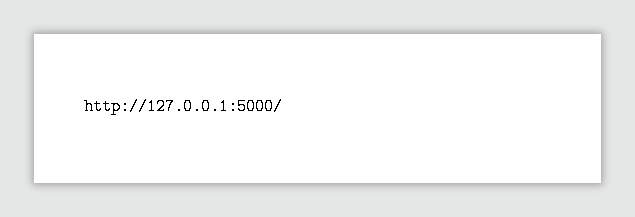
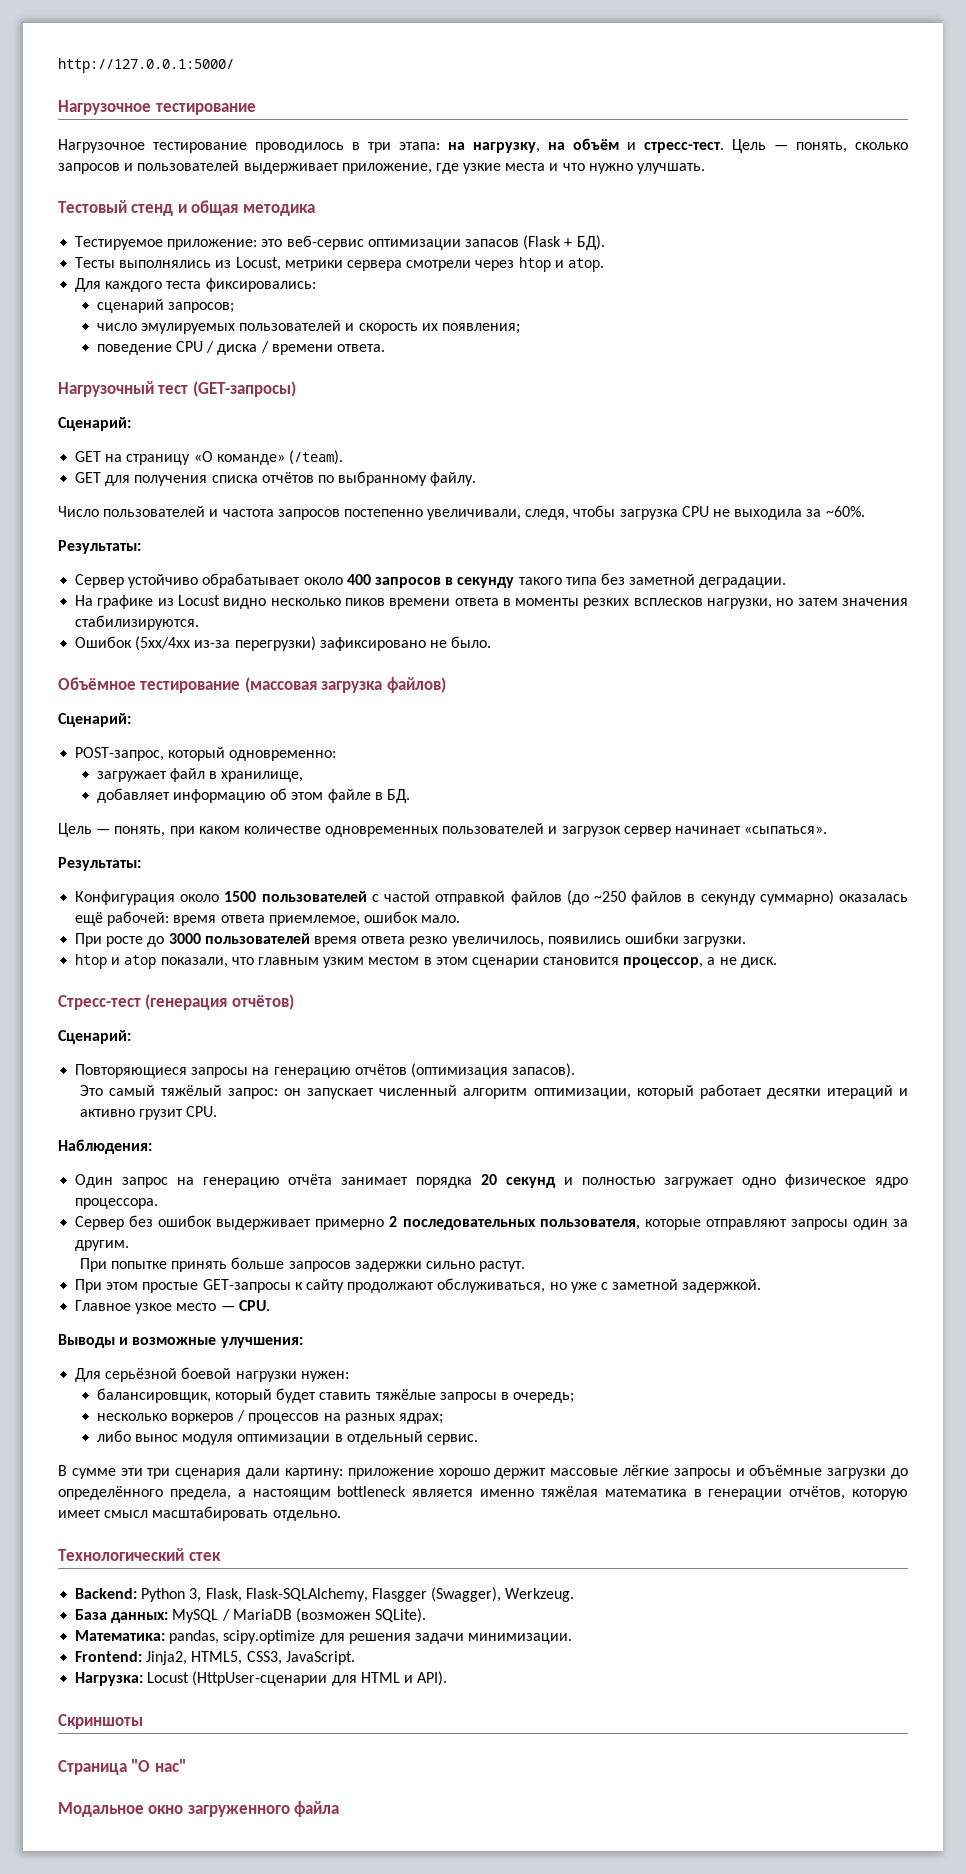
(283, 106) none -> [58,100,256,115] [58,138,908,153] [58,160,706,174] [58,200,315,216] [75,235,605,250] [75,257,604,272] [75,278,316,292] [96,299,235,313] [96,320,520,334] [96,341,385,355] [58,381,296,397] [58,417,131,431] [75,450,343,465] [75,471,477,486] [58,505,865,520] [58,540,141,554] [75,573,787,588] [75,595,909,609] [75,615,200,630] [75,636,492,651] [58,677,446,693] [58,713,131,727] [75,747,337,761] [96,768,304,782] [96,788,410,803] [58,823,828,837] [58,857,141,871] [75,890,908,905] [75,911,461,926] [75,932,747,947] [75,954,777,969] [58,994,294,1010] [58,1030,131,1044] [75,1063,576,1078] [79,1084,909,1099] [79,1106,218,1120] [58,1139,152,1154] [75,1174,908,1188] [75,1198,159,1209] [75,1215,908,1230] [75,1240,130,1251] [79,1257,526,1272] [75,1278,762,1293] [75,1300,270,1314] [58,1334,303,1348] [75,1367,349,1382] [96,1388,575,1403] [96,1410,443,1424] [96,1430,478,1445] [58,1464,908,1479] [58,1486,909,1500] [58,1506,341,1521] [58,1548,221,1561] [75,1587,575,1602] [75,1608,427,1623] [75,1630,573,1644] [75,1651,355,1665] [75,1671,448,1686] [58,1714,143,1729] [58,1759,186,1775] [58,1801,340,1817] // Нагрузочное тестирование // Нагрузочное тестирование проводилось в три этапа: на нагрузку, на объём и стресс-тест. Цель — понять, сколько запросов и пользователей выдерживает приложение, где узкие места и что нужно улучшать. // Тестовый стенд и общая методика // Тестируемое приложение: это веб-сервис оптимизации запасов (Flask + БД). // Тесты выполнялись из Locust, метрики сервера смотрели через htop и atop. // Для каждого теста фиксировались: // сценарий запросов; // число эмулируемых пользователей и скорость их появления; // поведение CPU / диска / времени ответа. // Нагрузочный тест (GET-запросы) // Сценарий: // GET на страницу «О команде» (/team). // GET для получения списка отчётов по выбранному файлу. // Число пользователей и частота запросов постепенно увеличивали, следя, чтобы загрузка CPU не выходила за ~60%. // Результаты: // Сервер устойчиво обрабатывает около 400 запросов в секунду такого типа без заметной деградации. // На графике из Locust видно несколько пиков времени ответа в моменты резких всплесков нагрузки, но затем значения стабилизируются. // Ошибок (5xx/4xx из-за перегрузки) зафиксировано не было. // Объёмное тестирование (массовая загрузка файлов) // Сценарий: // POST-запрос, который одновременно: // загружает файл в хранилище, // добавляет информацию об этом файле в БД. // Цель — понять, при каком количестве одновременных пользователей и загрузок сервер начинает «сыпаться». // Результаты: // Конфигурация около 1500 пользователей с частой отправкой файлов (до ~250 файлов в секунду суммарно) оказалась ещё рабочей: время ответа приемлемое, ошибок мало. // При росте до 3000 пользователей время ответа резко увеличилось, появились ошибки загрузки. // htop и atop показали, что главным узким местом в этом сценарии становится процессор, а не диск. // Стресс-тест (генерация отчётов) // Сценарий: // Повторяющиеся запросы на генерацию отчётов (оптимизация запасов). // Это самый тяжёлый запрос: он запускает численный алгоритм оптимизации, который работает десятки итераций и активно грузит CPU. // Наблюдения: // Один запрос на генерацию отчёта занимает порядка 20 секунд и полностью загружает одно физическое ядро процессора. // Сервер без ошибок выдерживает примерно 2 последовательных пользователя, которые отправляют запросы один за другим. // При попытке принять больше запросов задержки сильно растут. // При этом простые GET-запросы к сайту продолжают обслуживаться, но уже с заметной задержкой. // Главное узкое место — CPU. // Выводы и возможные улучшения: // Для серьёзной боевой нагрузки нужен: // балансировщик, который будет ставить тяжёлые запросы в очередь; // несколько воркеров / процессов на разных ядрах; // либо вынос модуля оптимизации в отдельный сервис. // В сумме эти три сценария дали картину: приложение хорошо держит массовые лёгкие запросы и объёмные загрузки до определённого предела, а настоящим bottleneck является именно тяжёлая математика в генерации отчётов, которую имеет смысл масштабировать отдельно. // Технологический стек // Backend: Python 3, Flask, Flask-SQLAlchemy, Flasgger (Swagger), Werkzeug. // База данных: MySQL / MariaDB (возможен SQLite). // Математика: pandas, scipy.optimize для решения задачи минимизации. // Frontend: Jinja2, HTML5, CSS3, JavaScript. // Нагрузка: Locust (HttpUser-сценарии для HTML и API). // Скриншоты // Страница "О нас" // Модальное окно загруженного файла

